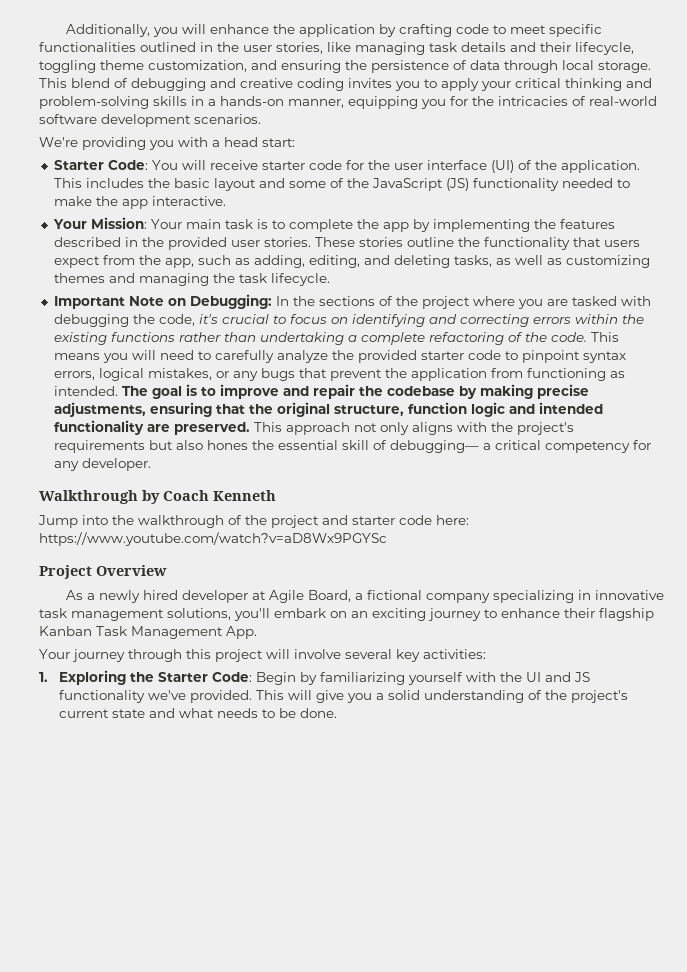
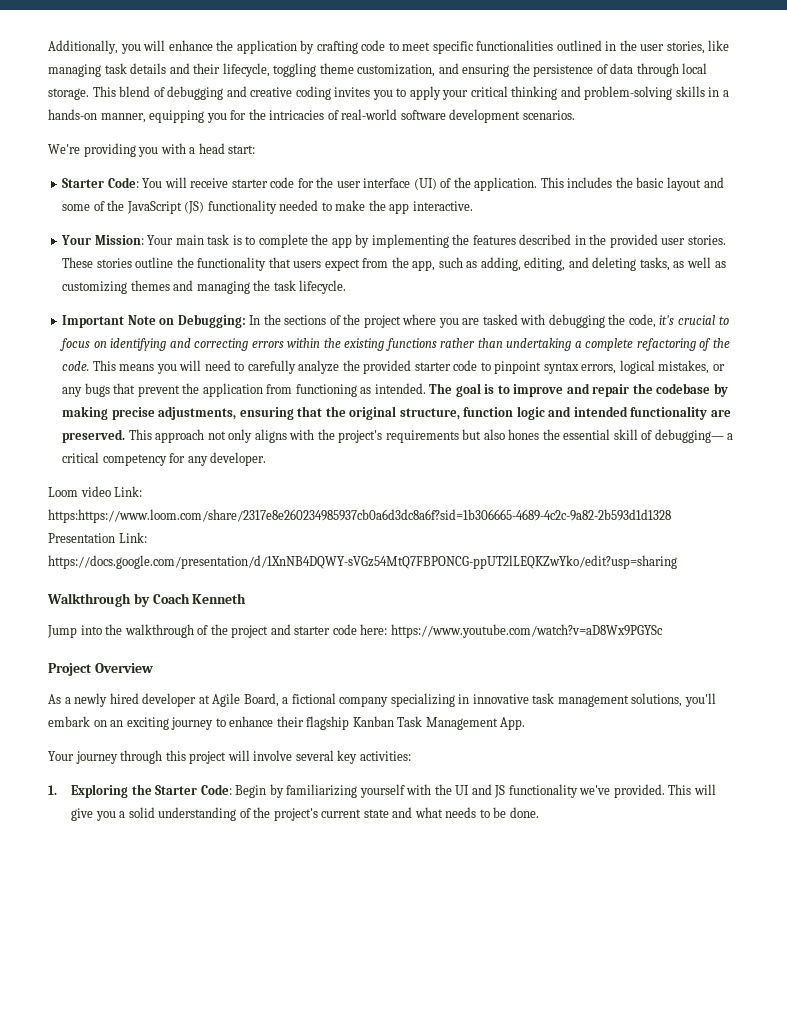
(151, 464) none -> [48,486,143,497] [48,509,671,523] [48,532,147,543] [48,555,677,569] // Loom video Link: https:https://www.loom.com/share/2317e8e260234985937cb0a6d3dc8a6f?sid=1b306665-4689-4c2c-9a82-2b593d1d1328 Presentation Link: https://docs.google.com/presentation/d/1XnNB4DQWY-sVGz54MtQ7FBPONCG-ppUT2lLEQKZwYko/edit?usp=sharing

